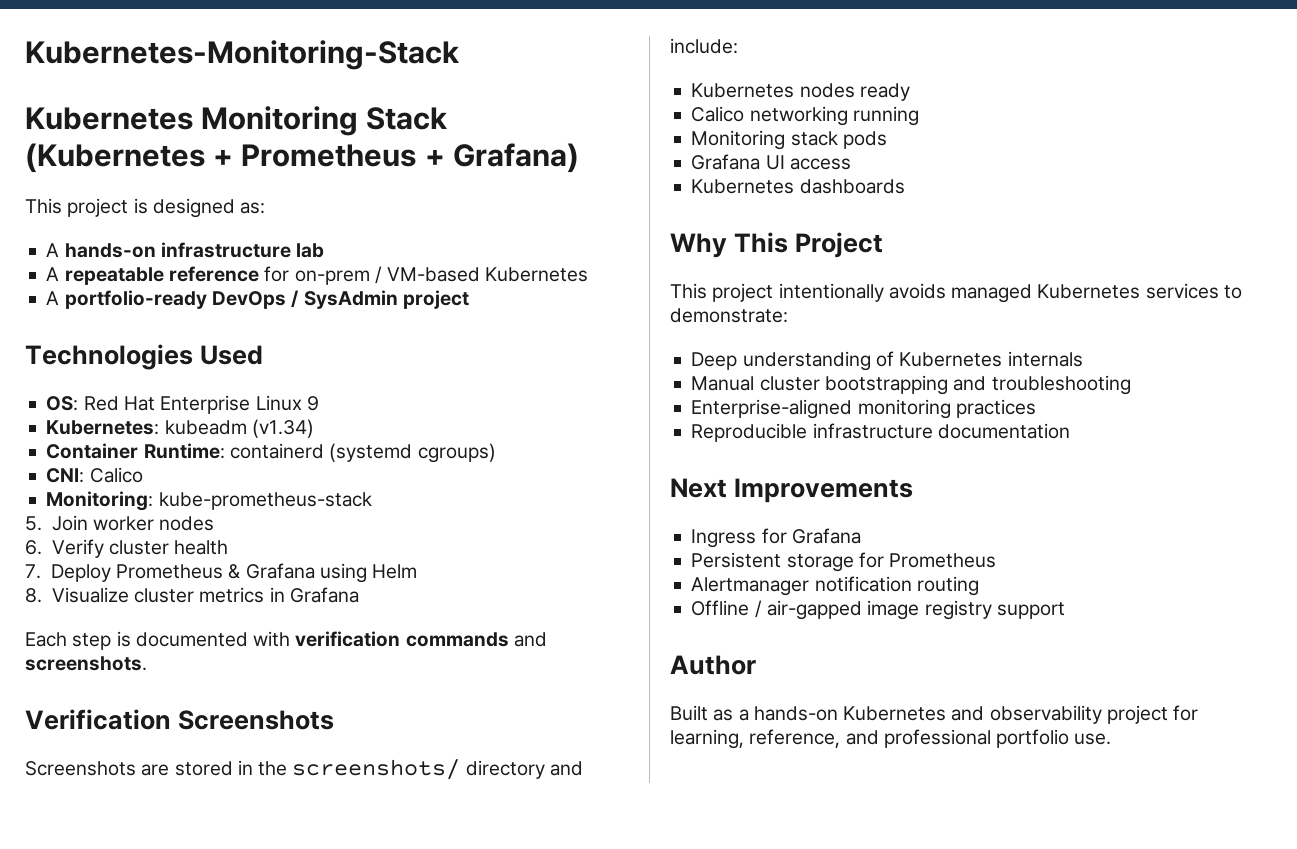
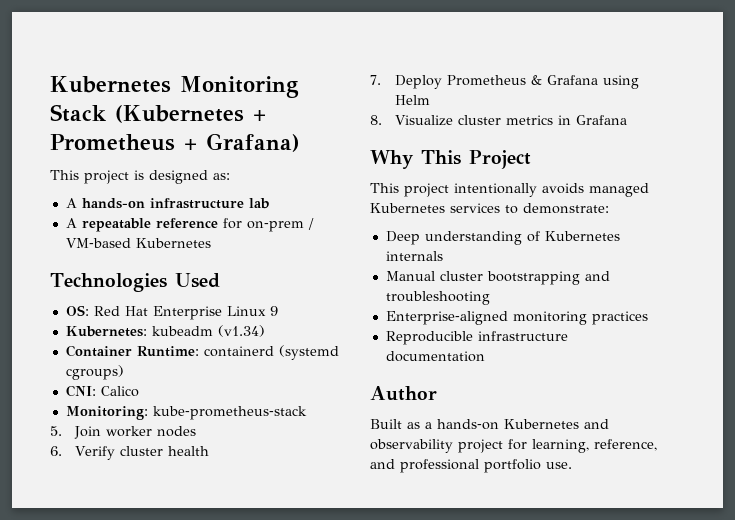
[25,40,459,70] Kubernetes-Monitoring-Stack // -> (50, 84) none
[46,290,469,309] // A portfolio-ready DevOps / SysAdmin project -> (211, 243) none
[25,631,547,650] [25,656,147,671] [25,709,335,730] [25,759,583,780] [670,38,738,54] [691,83,910,101] [691,106,919,126] [691,130,887,150] [691,154,851,170] [691,179,905,194] // Each step is documented with verification commands and screenshots. // Verification Screenshots // Screenshots are stored in the screenshots/ directory and include: // Kubernetes nodes ready // Calico networking running // Monitoring stack pods // Grafana UI access // Kubernetes dashboards -> (627, 120) none
[670,478,914,503] [691,528,861,548] [691,552,997,572] [691,576,979,596] [691,600,1065,620] // Next Improvements // Ingress for Grafana // Persistent storage for Prometheus // Alertmanager notification routing // Offline / air‑gapped image registry support -> (485, 356) none

